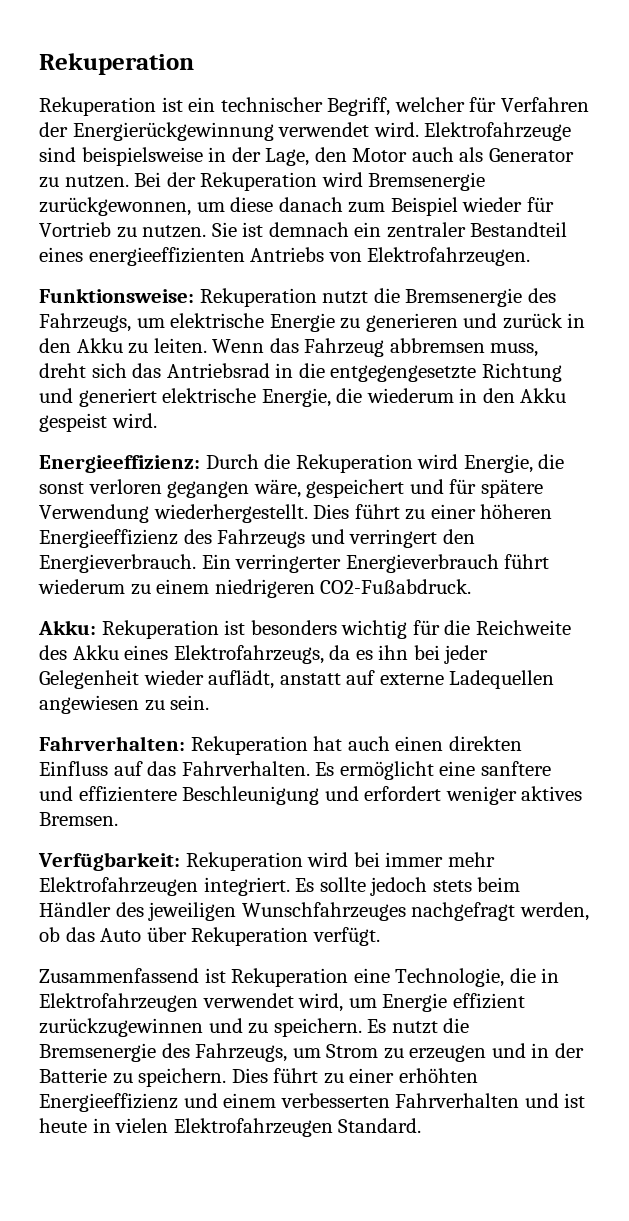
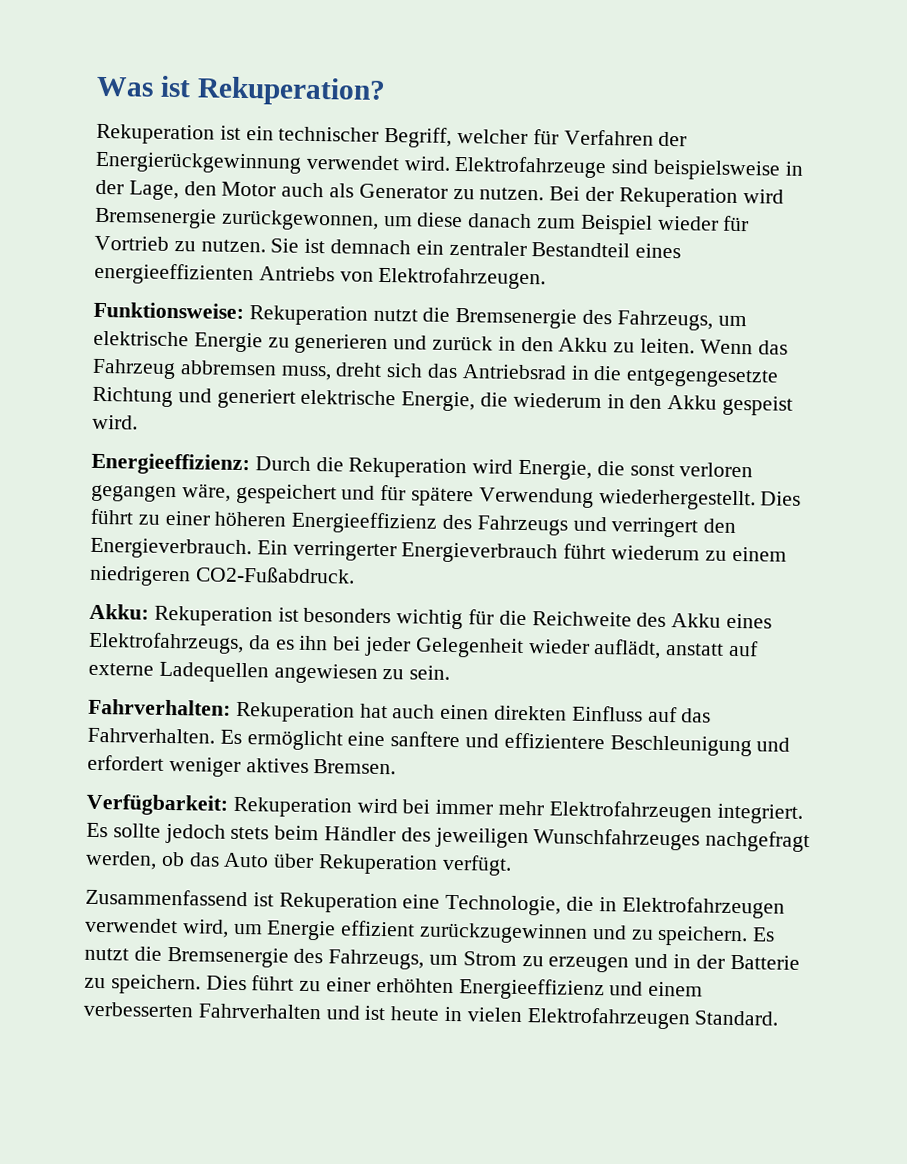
[39,53,194,75] Rekuperation -> [96,75,386,106] Was ist Rekuperation?

